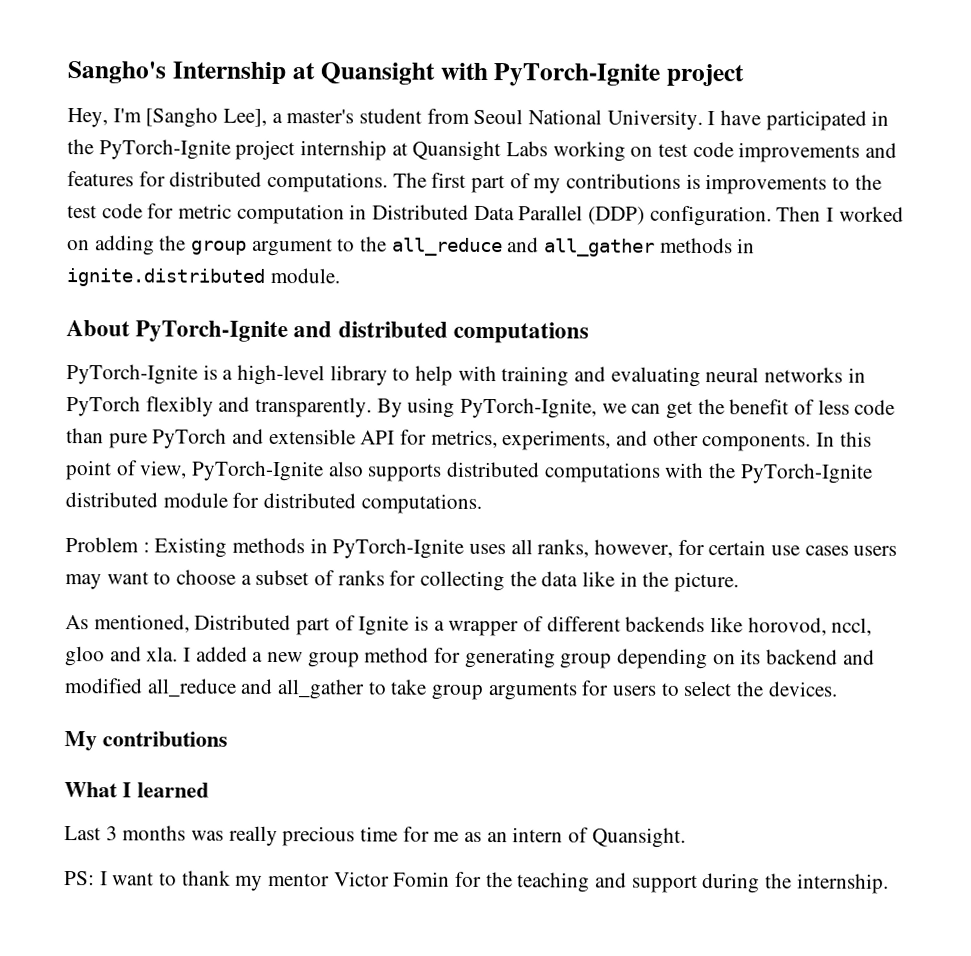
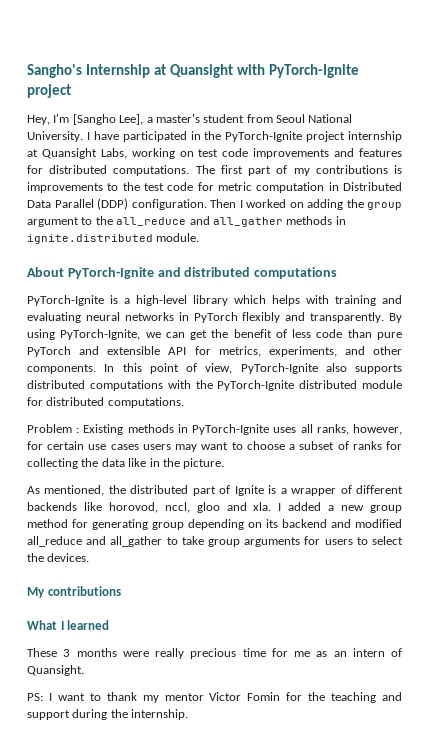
[506,141,549,157] Labs -> [100,148,127,159] Labs,
[392,365,454,386] to help -> [234,295,300,306] which helps
[194,614,292,631] Distributed -> [108,485,189,494] the distributed
[64,826,101,841] Last -> [27,648,57,657] These
[191,830,225,841] was -> [122,651,149,657] were

